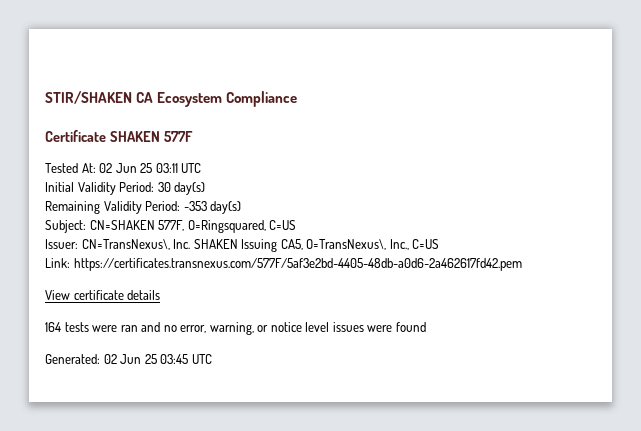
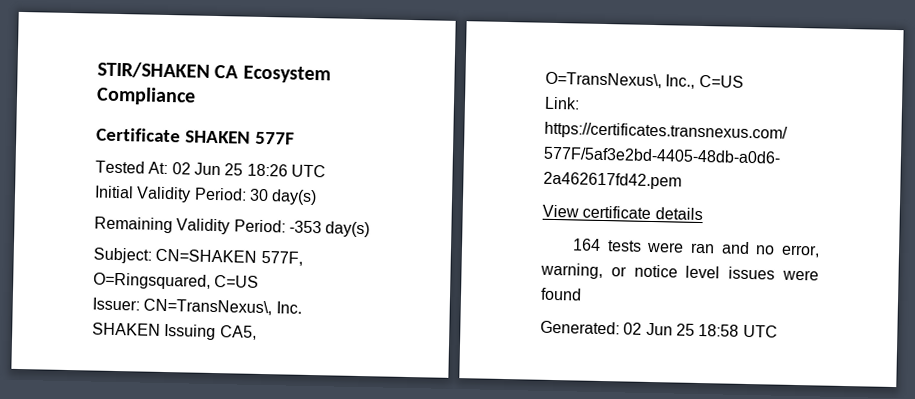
[155,163,178,173] 03:11 -> [246,163,288,177] 18:26
[160,354,189,364] 03:45 -> [698,323,740,337] 18:58

